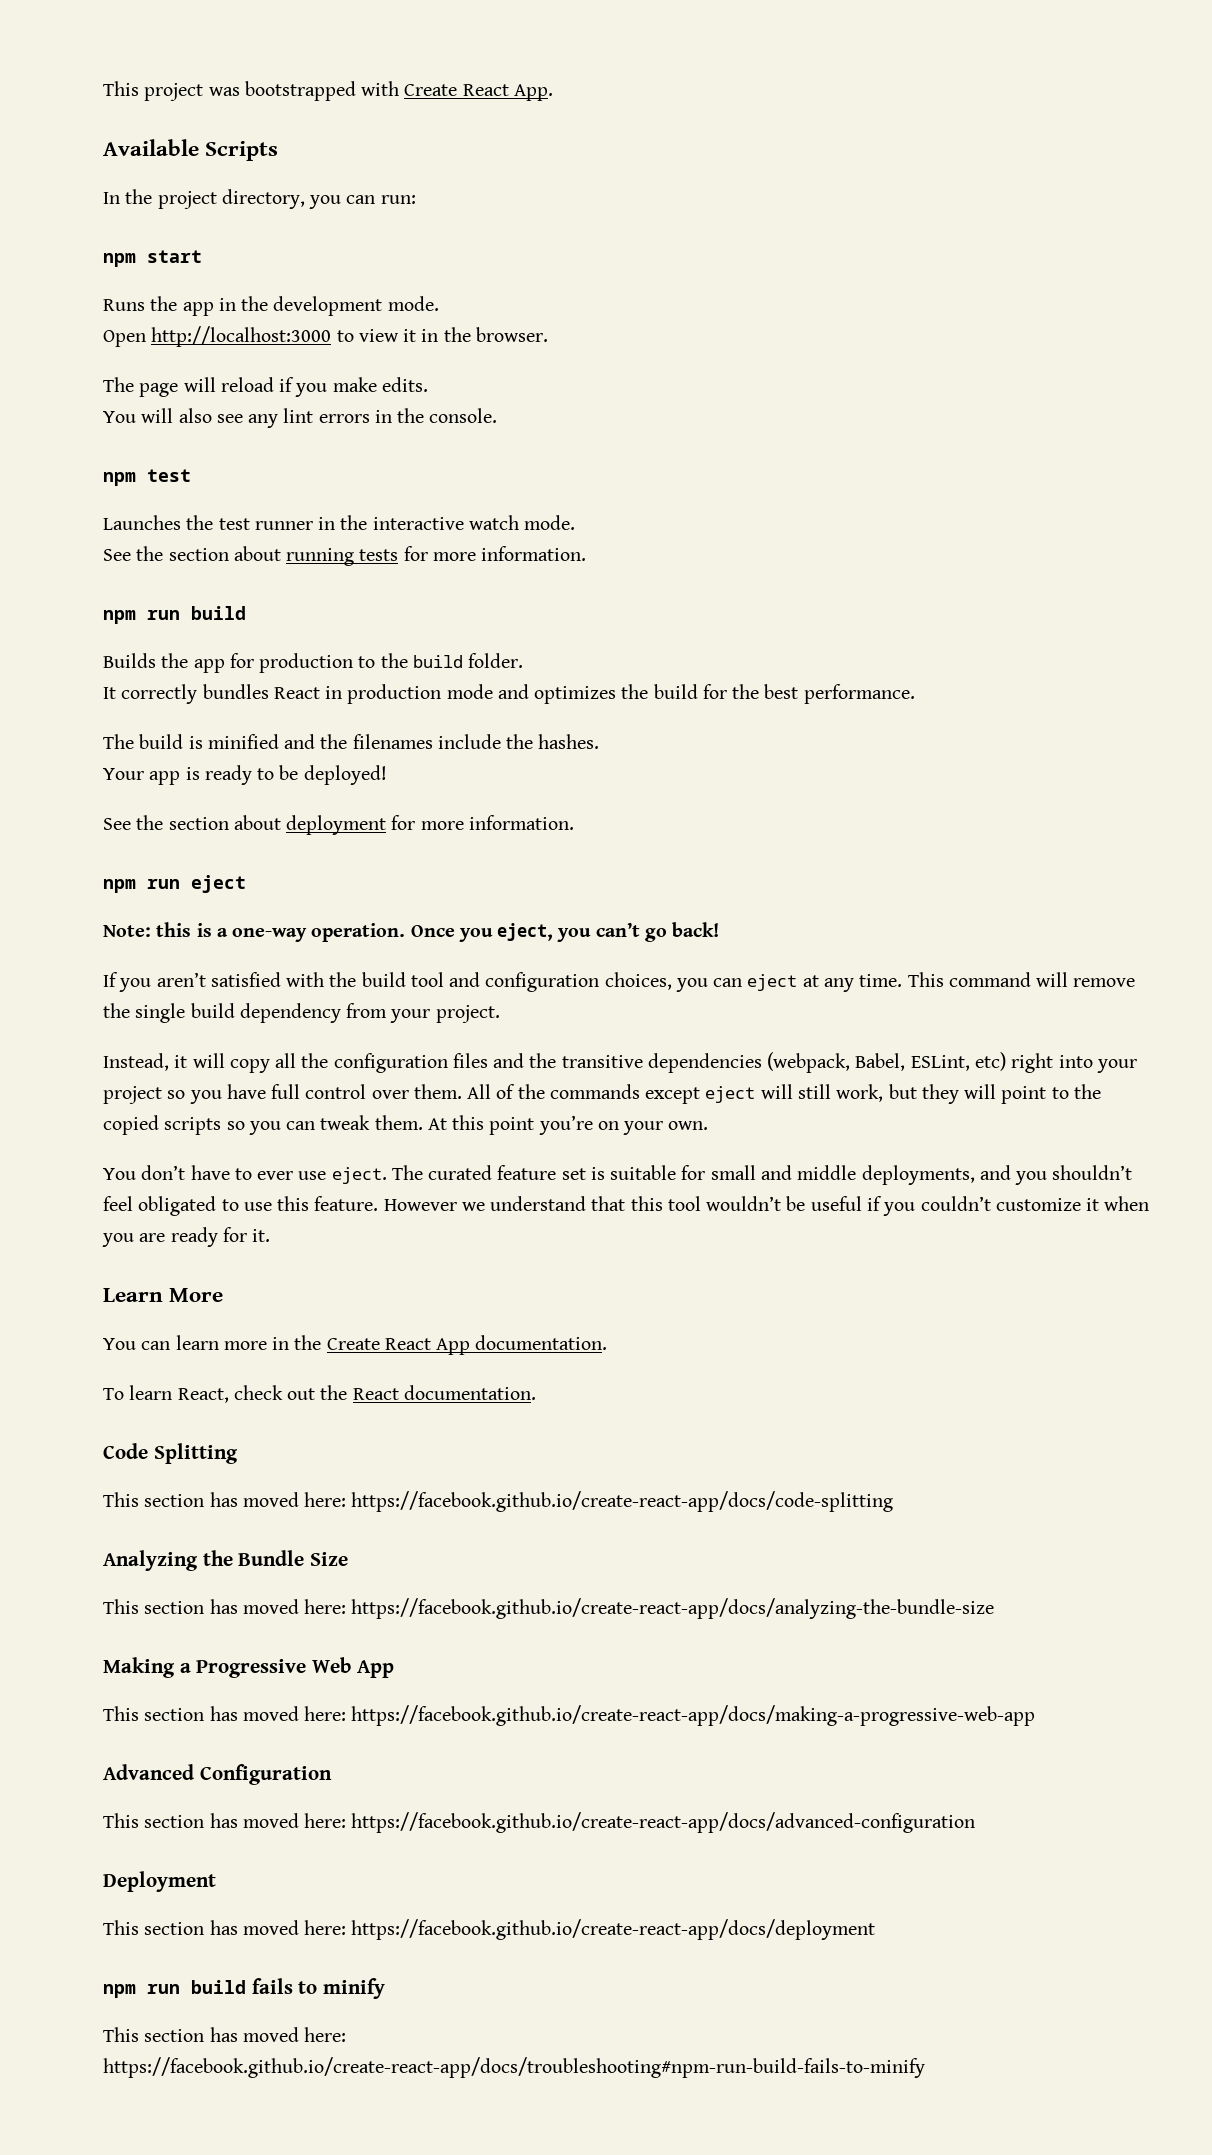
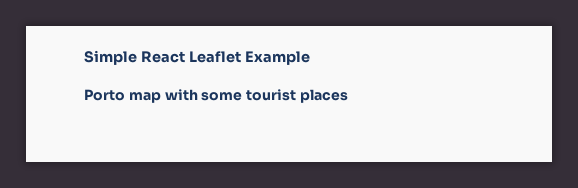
[103,81,553,101] [103,139,279,161] [103,189,416,209] [103,250,202,267] [103,296,439,316] [103,326,548,347] [103,377,428,397] [103,408,498,428] [103,469,191,486] [103,515,576,530] [103,546,587,566] [103,606,246,624] [103,653,524,673] [103,684,915,704] [103,734,600,749] [103,765,387,785] [103,815,574,835] [103,875,246,893] [103,922,720,942] [103,972,1136,992] [103,1003,500,1023] [103,1052,1137,1073] [103,1084,1101,1104] [103,1115,709,1135] [103,1165,1133,1185] [103,1196,1150,1216] [102,1227,271,1247] [103,1288,224,1302] [103,1335,608,1355] [103,1385,536,1403] [103,1443,238,1464] [103,1491,894,1512] [103,1550,349,1571] [103,1598,995,1619] [103,1657,394,1678] [103,1705,1036,1726] [103,1764,332,1785] [103,1812,976,1833] [103,1871,216,1892] [103,1919,876,1940] [103,1978,386,1999] [103,2027,347,2042] [103,2057,925,2078] This project was bootstrapped with Create React App. // Available Scripts // In the project directory, you can run: // npm start // Runs the app in the development mode. // Open http://localhost:3000 to view it in the browser. // The page will reload if you make edits. // You will also see any lint errors in the console. // npm test // Launches the test runner in the interactive watch mode. // See the section about running tests for more information. // npm run build // Builds the app for production to the build folder. // It correctly bundles React in production mode and optimizes the build for the best performance. // The build is minified and the filenames include the hashes. // Your app is ready to be deployed! // See the section about deployment for more information. // npm run eject // Note: this is a one-way operation. Once you eject, you can’t go back! // If you aren’t satisfied with the build tool and configuration choices, you can eject at any time. This command will remove the single build dependency from your project. // Instead, it will copy all the configuration files and the transitive dependencies (webpack, Babel, ESLint, etc) right into your project so you have full control over them. All of the commands except eject will still work, but they will point to the copied scripts so you can tweak them. At this point you’re on your own. // You don’t have to ever use eject. The curated feature set is suitable for small and middle deployments, and you shouldn’t feel obligated to use this feature. However we understand that this tool wouldn’t be useful if you couldn’t customize it when you are ready for it. // Learn More // You can learn more in the Create React App documentation. // To learn React, check out the React documentation. // Code Splitting // This section has moved here: https://facebook.github.io/create-react-app/docs/code-splitting // Analyzing the Bundle Size // This section has moved here: https://facebook.github.io/create-react-app/docs/analyzing-the-bundle-size // Making a Progressive Web App // This section has moved here: https://facebook.github.io/create-react-app/docs/making-a-progressive-web-app // Advanced Configuration // This section has moved here: https://facebook.github.io/create-react-app/docs/advanced-configuration // Deployment // This section has moved here: https://facebook.github.io/create-react-app/docs/deployment // npm run build fails to minify // This section has moved here: https://facebook.github.io/create-react-app/docs/troubleshooting#npm-run-build-fails-to-minify -> [84,50,310,65] [84,89,348,103] Simple React Leaflet Example // Porto map with some tourist places

